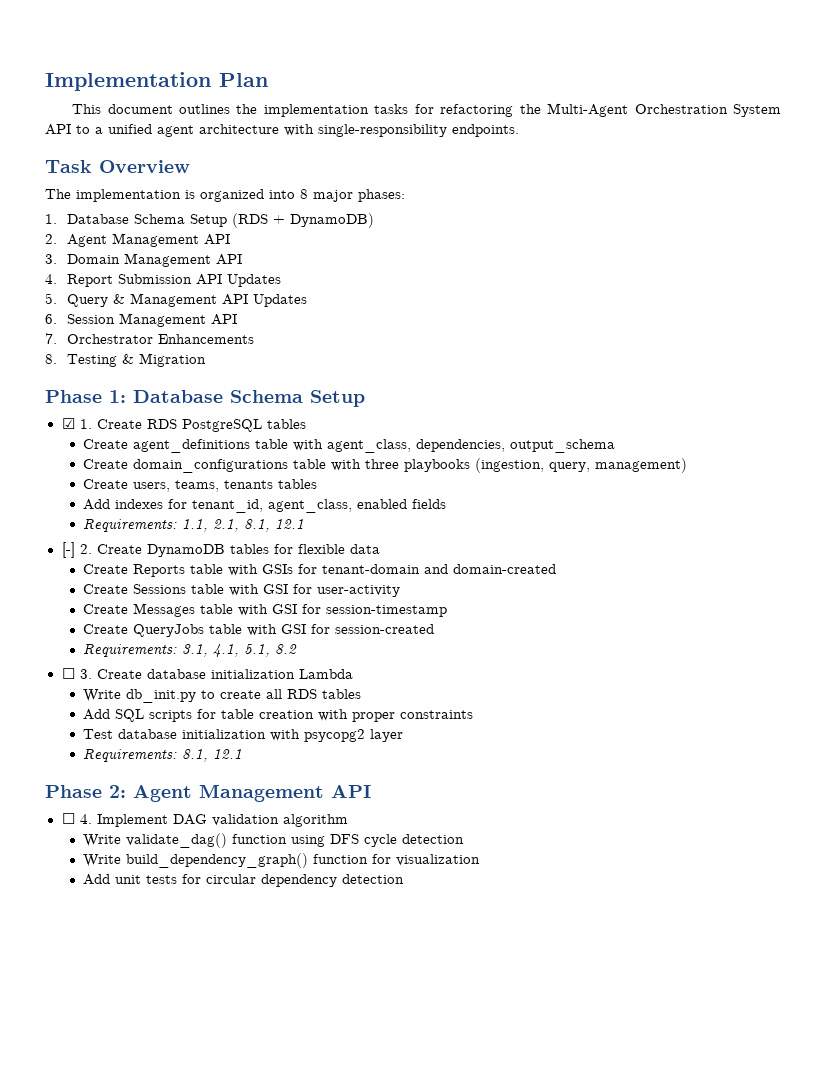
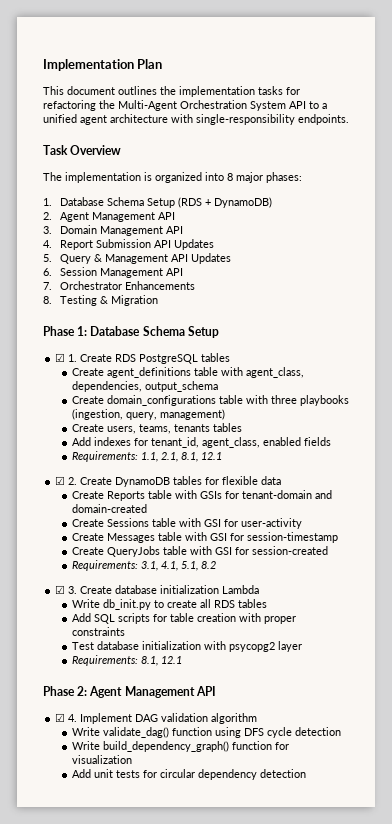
[61,542,75,558] [-] -> [55,476,66,485] ☑
[61,668,75,679] ☐ -> [55,585,66,594] ☑
[61,813,75,824] ☐ -> [55,713,66,722] ☑

